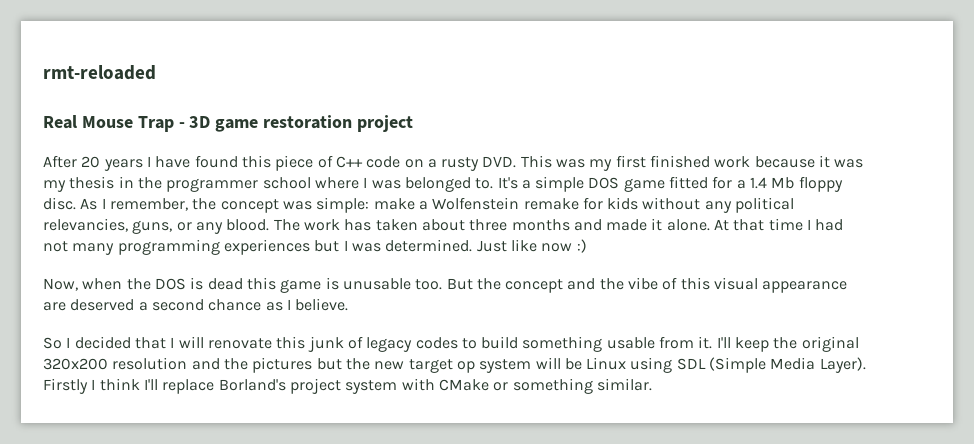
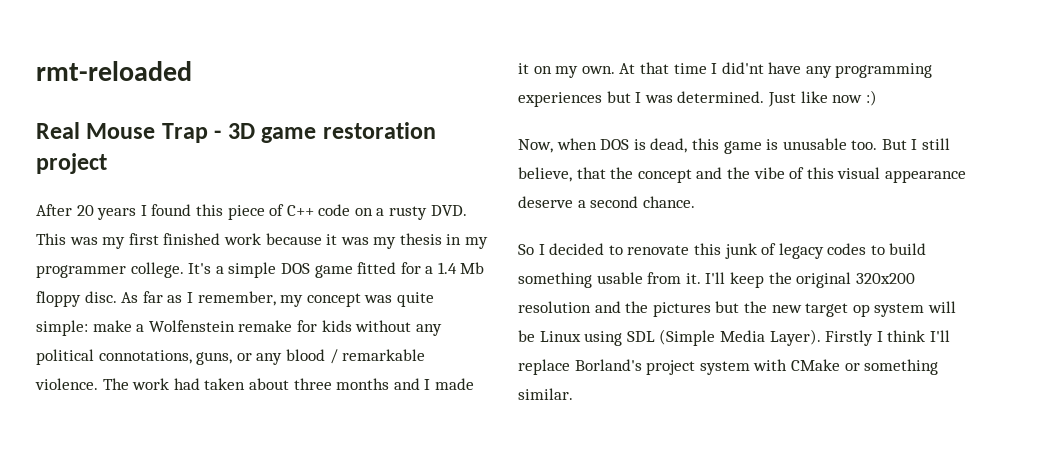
[155,156,191,168] have -> (147, 210) none
[137,177,494,192] the programmer school where I was belonged to. -> [465,237,489,249] [36,262,184,278] my programmer college.
(98, 204) none -> [142,291,183,303] far as
[192,198,217,210] the -> [280,295,304,307] my
(312, 205) none -> [396,292,434,307] quite
[43,218,128,232] relevancies, -> [98,350,192,364] connotations,
[226,219,270,231] blood. -> [285,349,426,364] [35,378,98,390] blood / remarkable violence.
[344,219,372,231] has -> [173,378,200,390] had
(602, 225) none -> [424,379,431,390] I
[666,219,710,231] alone. -> [533,66,615,78] on my own.
[815,219,844,231] [43,241,115,255] had not many -> [721,62,832,78] did'nt have any
[126,278,151,290] the -> (597, 144) none
[207,278,243,290] dead -> [650,138,688,153] dead,
(473, 284) none -> [911,138,951,150] [518,167,606,182] I still believe, that
[43,298,349,311] are deserved a second chance as I believe. -> [518,196,695,208] deserve a second chance.
[134,336,204,349] that I will -> [608,245,623,255] to

